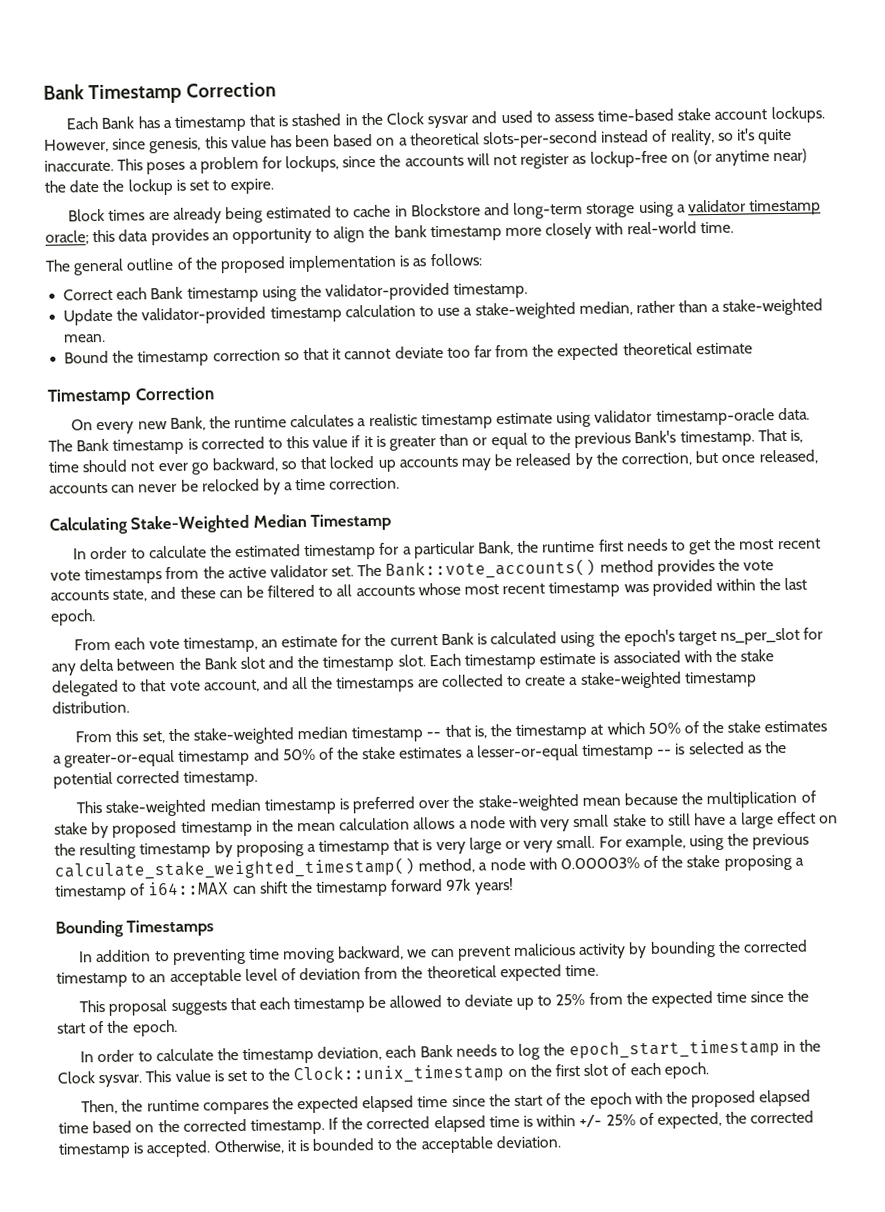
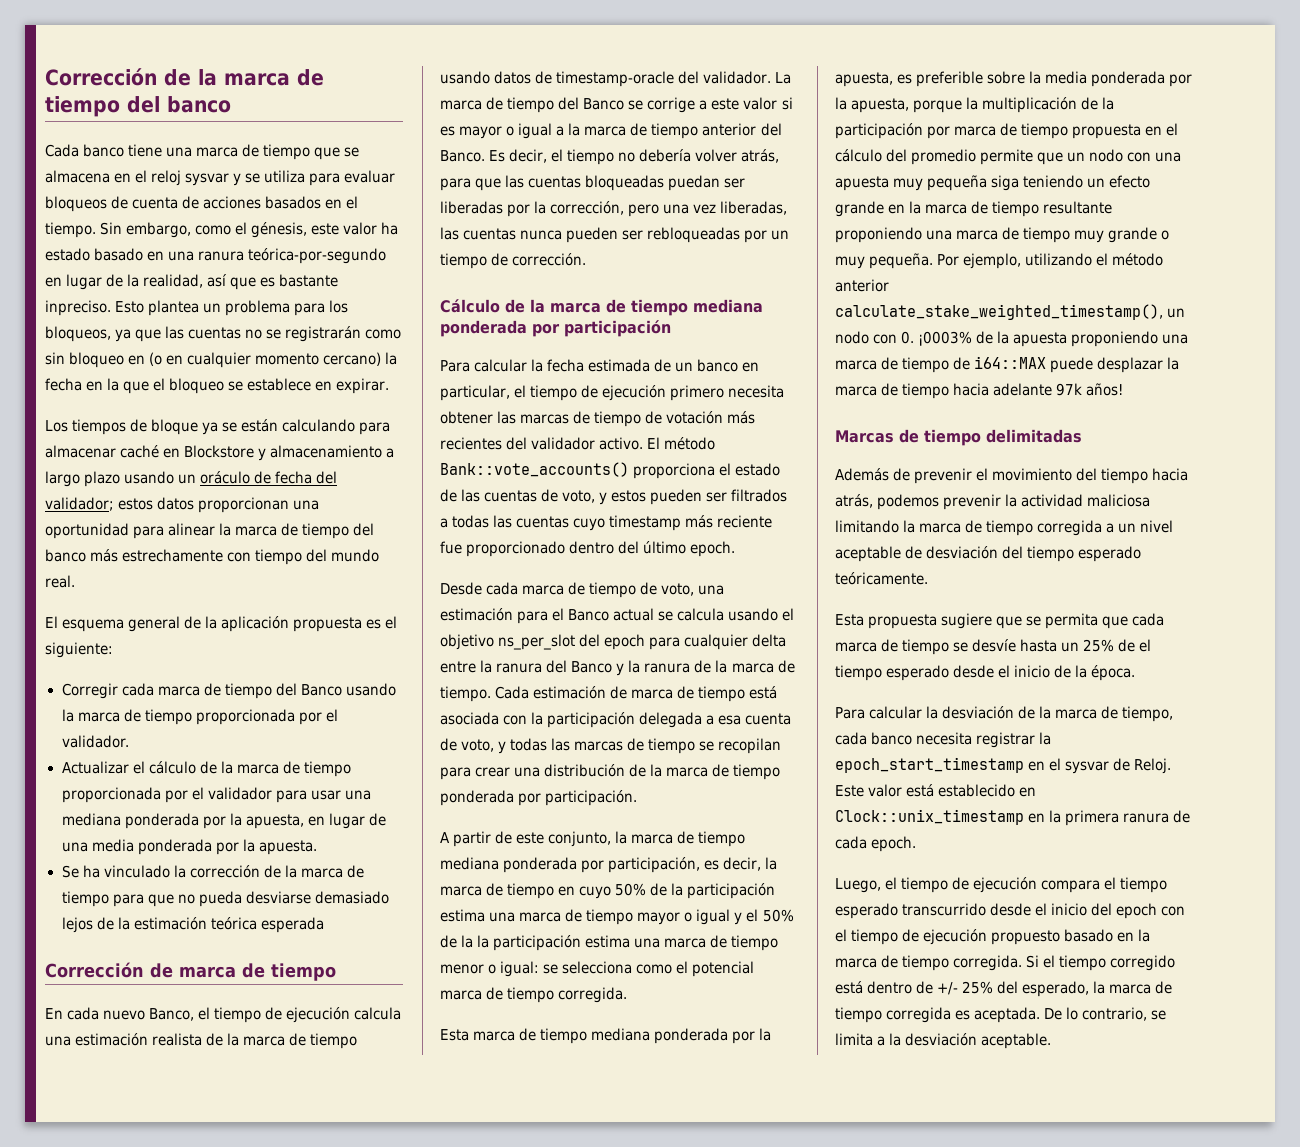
[43,82,277,105] [66,106,825,132] [44,128,793,154] [44,148,808,175] [44,178,275,196] [68,199,822,224] [45,221,734,246] [45,253,483,276] [63,282,529,303] [63,298,824,326] [63,333,107,343] [64,342,753,367] [47,387,214,406] [71,407,810,435] [48,428,803,455] [48,449,818,475] [49,477,401,495] [49,513,392,535] [73,537,821,561] [50,558,775,585] [50,577,808,602] [51,609,96,626] [74,627,824,653] [51,649,775,676] [52,671,757,697] [52,700,130,714] [75,720,828,745] [53,740,787,768] [53,770,259,789] [76,790,816,817] [54,811,838,839] [54,833,810,860] [54,854,804,881] [55,877,514,901] [55,919,215,938] [79,939,808,966] [56,964,600,988] [79,989,810,1016] [57,1019,178,1037] [80,1039,821,1064] [57,1062,709,1088] [81,1089,812,1115] [58,1110,815,1135] [58,1135,561,1159] Bank Timestamp Correction // Each Bank has a timestamp that is stashed in the Clock sysvar and used to assess time-based stake account lockups. However, since genesis, this value has been based on a theoretical slots-per-second instead of reality, so it's quite inaccurate. This poses a problem for lockups, since the accounts will not register as lockup-free on (or anytime near) the date the lockup is set to expire. // Block times are already being estimated to cache in Blockstore and long-term storage using a validator timestamp oracle; this data provides an opportunity to align the bank timestamp more closely with real-world time. // The general outline of the proposed implementation is as follows: // Correct each Bank timestamp using the validator-provided timestamp. // Update the validator-provided timestamp calculation to use a stake-weighted median, rather than a stake-weighted mean. // Bound the timestamp correction so that it cannot deviate too far from the expected theoretical estimate // Timestamp Correction // On every new Bank, the runtime calculates a realistic timestamp estimate using validator timestamp-oracle data. The Bank timestamp is corrected to this value if it is greater than or equal to the previous Bank's timestamp. That is, time should not ever go backward, so that locked up accounts may be released by the correction, but once released, accounts can never be relocked by a time correction. // Calculating Stake-Weighted Median Timestamp // In order to calculate the estimated timestamp for a particular Bank, the runtime first needs to get the most recent vote timestamps from the active validator set. The Bank::vote_accounts() method provides the vote accounts state, and these can be filtered to all accounts whose most recent timestamp was provided within the last epoch. // From each vote timestamp, an estimate for the current Bank is calculated using the epoch's target ns_per_slot for any delta between the Bank slot and the timestamp slot. Each timestamp estimate is associated with the stake delegated to that vote account, and all the timestamps are collected to create a stake-weighted timestamp distribution. // From this set, the stake-weighted median timestamp -- that is, the timestamp at which 50% of the stake estimates a greater-or-equal timestamp and 50% of the stake estimates a lesser-or-equal timestamp -- is selected as the potential corrected timestamp. // This stake-weighted median timestamp is preferred over the stake-weighted mean because the multiplication of stake by proposed timestamp in the mean calculation allows a node with very small stake to still have a large effect on the resulting timestamp by proposing a timestamp that is very large or very small. For example, using the previous calculate_stake_weighted_timestamp() method, a node with 0.00003% of the stake proposing a timestamp of i64::MAX can shift the timestamp forward 97k years! // Bounding Timestamps // In addition to preventing time moving backward, we can prevent malicious activity by bounding the corrected timestamp to an acceptable level of deviation from the theoretical expected time. // This proposal suggests that each timestamp be allowed to deviate up to 25% from the expected time since the start of the epoch. // In order to calculate the timestamp deviation, each Bank needs to log the epoch_start_timestamp in the Clock sysvar. This value is set to the Clock::unix_timestamp on the first slot of each epoch. // Then, the runtime compares the expected elapsed time since the start of the epoch with the proposed elapsed time based on the corrected timestamp. If the corrected elapsed time is within +/- 25% of expected, the corrected timestamp is accepted. Otherwise, it is bounded to the acceptable deviation. -> [45,68,324,86] [45,96,231,117] [45,144,360,160] [45,170,396,186] [45,196,359,212] [45,222,399,238] [45,248,387,264] [45,274,339,290] [45,300,349,316] [45,326,402,342] [45,352,398,368] [45,378,390,394] [45,419,391,435] [45,445,395,461] [45,471,338,487] [45,497,320,513] [45,523,375,539] [45,549,380,565] [45,575,75,588] [45,616,398,632] [45,642,113,658] [61,683,396,699] [61,709,338,725] [61,735,130,748] [61,761,351,777] [61,787,371,803] [61,813,386,829] [61,839,317,855] [61,865,364,878] [61,891,389,907] [61,917,324,933] [45,962,336,981] [45,1007,402,1023] [45,1033,358,1049] [440,71,792,87] [440,97,793,113] [440,123,782,139] [440,149,780,165] [440,175,746,191] [440,201,788,217] [440,227,790,243] [440,253,587,269] [440,299,763,316] [440,320,671,337] [440,359,760,372] [440,385,785,401] [440,411,756,427] [440,437,716,450] [440,462,781,479] [440,489,788,505] [440,515,773,531] [440,541,736,557] [440,582,725,598] [440,608,795,624] [440,634,787,650] [440,660,795,676] [440,686,778,702] [440,712,792,728] [440,738,782,754] [440,764,781,780] [440,790,638,806] [440,831,746,847] [440,857,778,873] [440,883,776,899] [440,909,794,925] [440,935,779,951] [440,961,755,977] [440,987,628,1003] [440,1028,772,1044] [835,71,1193,87] [835,97,1115,113] [835,123,1179,139] [835,149,1182,165] [835,175,1151,191] [835,201,1113,217] [835,227,1170,243] [835,253,1164,269] [835,279,889,292] [835,304,1186,320] [835,331,1189,347] [835,356,1180,373] [835,383,1124,399] [835,429,1082,446] [835,468,1189,484] [835,494,1151,510] [835,520,1174,536] [835,546,1142,562] [835,572,928,585] [835,613,1165,629] [835,639,1152,655] [835,665,1136,681] [835,706,1174,722] [835,732,1052,748] [835,757,1172,774] [835,784,1037,797] [835,809,1191,826] [835,836,917,852] [835,877,1168,893] [835,903,1186,919] [835,929,1151,945] [835,955,1176,971] [835,981,1173,997] [835,1007,1167,1023] [835,1033,1052,1049] Corrección de la marca de tiempo del banco // Cada banco tiene una marca de tiempo que se almacena en el reloj sysvar y se utiliza para evaluar bloqueos de cuenta de acciones basados en el tiempo. Sin embargo, como el génesis, este valor ha estado basado en una ranura teórica-por-segundo en lugar de la realidad, así que es bastante inpreciso. Esto plantea un problema para los bloqueos, ya que las cuentas no se registrarán como sin bloqueo en (o en cualquier momento cercano) la fecha en la que el bloqueo se establece en expirar. // Los tiempos de bloque ya se están calculando para almacenar caché en Blockstore y almacenamiento a largo plazo usando un oráculo de fecha del validador; estos datos proporcionan una oportunidad para alinear la marca de tiempo del banco más estrechamente con tiempo del mundo real. // El esquema general de la aplicación propuesta es el siguiente: // Corregir cada marca de tiempo del Banco usando la marca de tiempo proporcionada por el validador. // Actualizar el cálculo de la marca de tiempo proporcionada por el validador para usar una mediana ponderada por la apuesta, en lugar de una media ponderada por la apuesta. // Se ha vinculado la corrección de la marca de tiempo para que no pueda desviarse demasiado lejos de la estimación teórica esperada // Corrección de marca de tiempo // En cada nuevo Banco, el tiempo de ejecución calcula una estimación realista de la marca de tiempo usando datos de timestamp-oracle del validador. La marca de tiempo del Banco se corrige a este valor si es mayor o igual a la marca de tiempo anterior del Banco. Es decir, el tiempo no debería volver atrás, para que las cuentas bloqueadas puedan ser liberadas por la corrección, pero una vez liberadas, las cuentas nunca pueden ser rebloqueadas por un tiempo de corrección. // Cálculo de la marca de tiempo mediana ponderada por participación // Para calcular la fecha estimada de un banco en particular, el tiempo de ejecución primero necesita obtener las marcas de tiempo de votación más recientes del validador activo. El método Bank::vote_accounts() proporciona el estado de las cuentas de voto, y estos pueden ser filtrados a todas las cuentas cuyo timestamp más reciente fue proporcionado dentro del último epoch. // Desde cada marca de tiempo de voto, una estimación para el Banco actual se calcula usando el objetivo ns_per_slot del epoch para cualquier delta entre la ranura del Banco y la ranura de la marca de tiempo. Cada estimación de marca de tiempo está asociada con la participación delegada a esa cuenta de voto, y todas las marcas de tiempo se recopilan para crear una distribución de la marca de tiempo ponderada por participación. // A partir de este conjunto, la marca de tiempo mediana ponderada por participación, es decir, la marca de tiempo en cuyo 50% de la participación estima una marca de tiempo mayor o igual y el 50% de la la participación estima una marca de tiempo menor o igual: se selecciona como el potencial marca de tiempo corregida. // Esta marca de tiempo mediana ponderada por la apuesta, es preferible sobre la media ponderada por la apuesta, porque la multiplicación de la participación por marca de tiempo propuesta en el cálculo del promedio permite que un nodo con una apuesta muy pequeña siga teniendo un efecto grande en la marca de tiempo resultante proponiendo una marca de tiempo muy grande o muy pequeña. Por ejemplo, utilizando el método anterior calculate_stake_weighted_timestamp(), un nodo con 0. ¡0003% de la apuesta proponiendo una marca de tiempo de i64::MAX puede desplazar la marca de tiempo hacia adelante 97k años! // Marcas de tiempo delimitadas // Además de prevenir el movimiento del tiempo hacia atrás, podemos prevenir la actividad maliciosa limitando la marca de tiempo corregida a un nivel aceptable de desviación del tiempo esperado teóricamente. // Esta propuesta sugiere que se permita que cada marca de tiempo se desvíe hasta un 25% de el tiempo esperado desde el inicio de la época. // Para calcular la desviación de la marca de tiempo, cada banco necesita registrar la epoch_start_timestamp en el sysvar de Reloj. Este valor está establecido en Clock::unix_timestamp en la primera ranura de cada epoch. // Luego, el tiempo de ejecución compara el tiempo esperado transcurrido desde el inicio del epoch con el tiempo de ejecución propuesto basado en la marca de tiempo corregida. Si el tiempo corregido está dentro de +/- 25% del esperado, la marca de tiempo corregida es aceptada. De lo contrario, se limita a la desviación aceptable.

